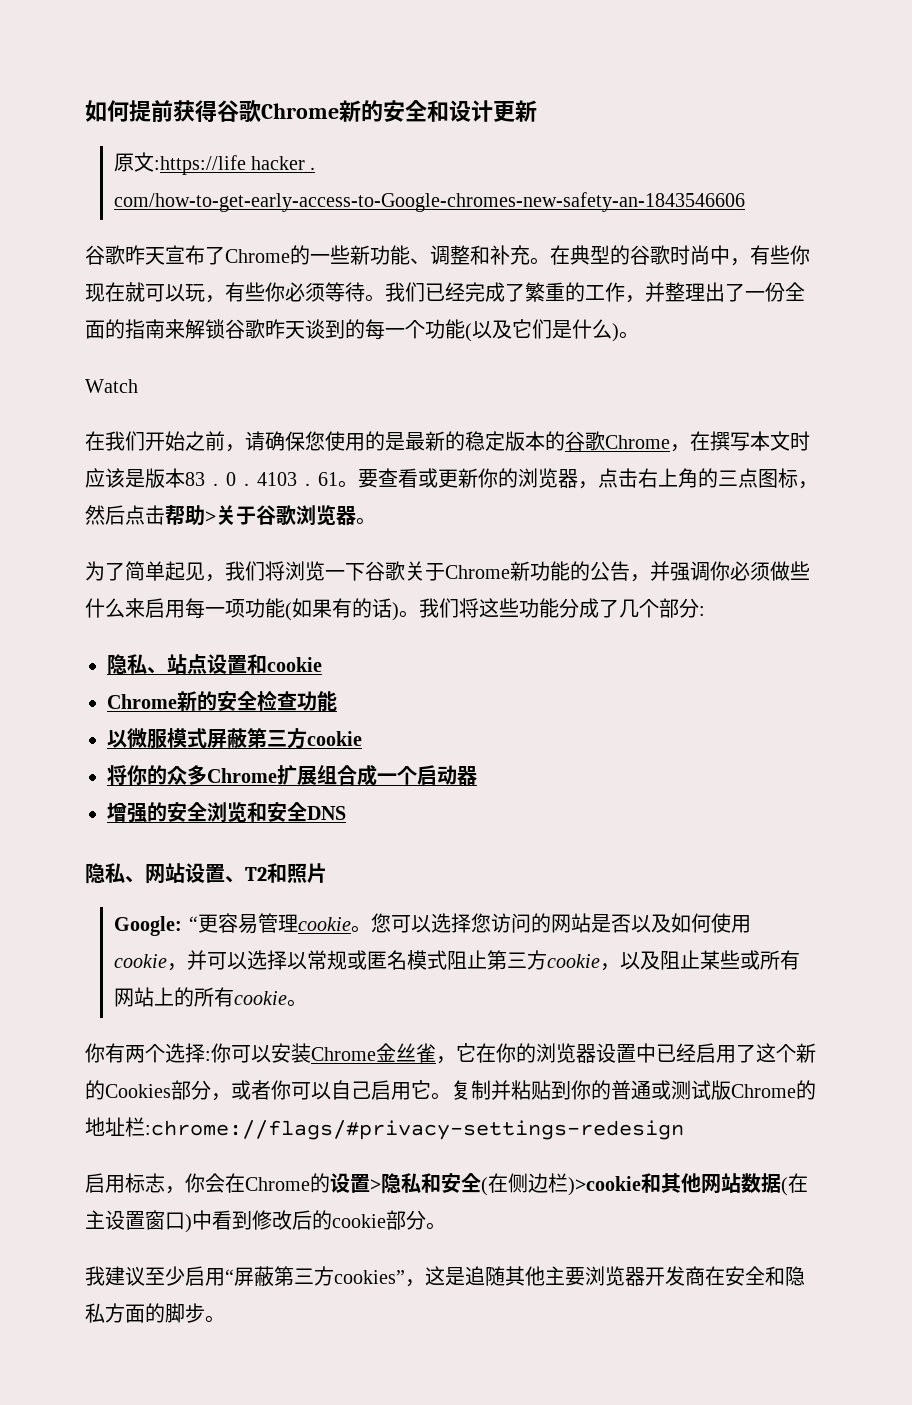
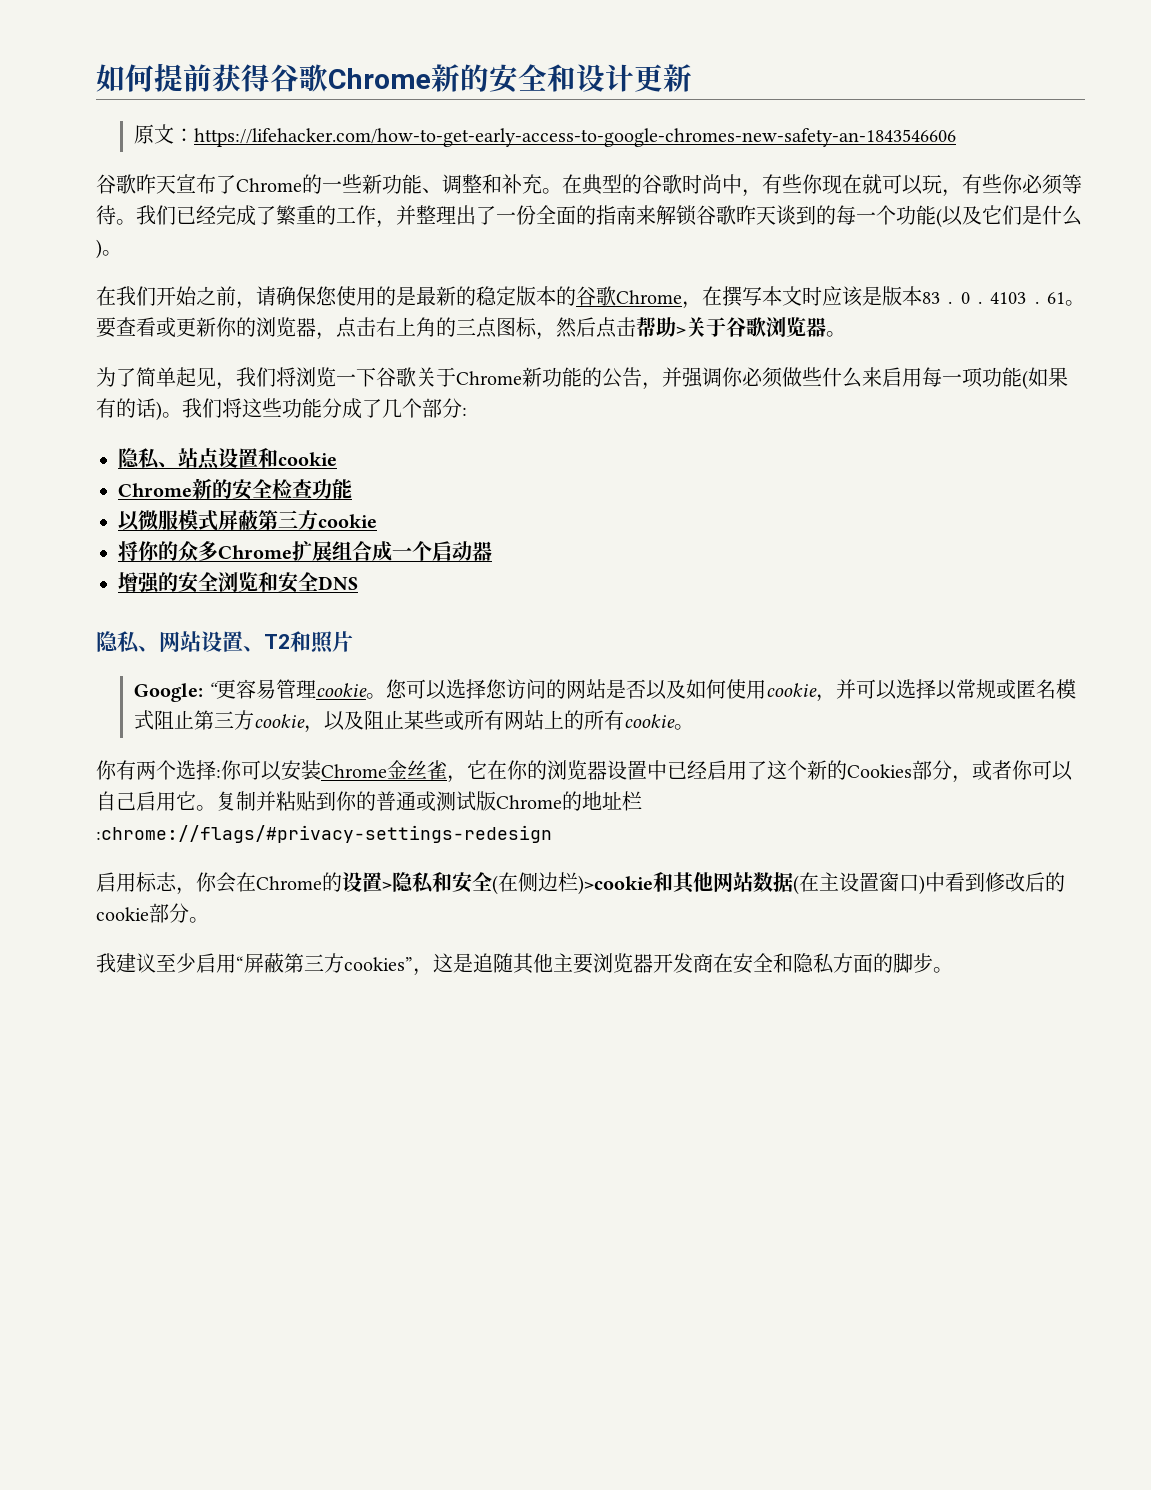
[153,155,316,175] [113,192,745,212] :https://life hacker . com/how-to-get-early-access-to-Google-chromes-new-safety-an-1843546606 -> [173,128,956,147] ：https://lifehacker.com/how-to-get-early-access-to-google-chromes-new-safety-an-1843546606
[85,379,138,393] // Watch -> (122, 253) none

